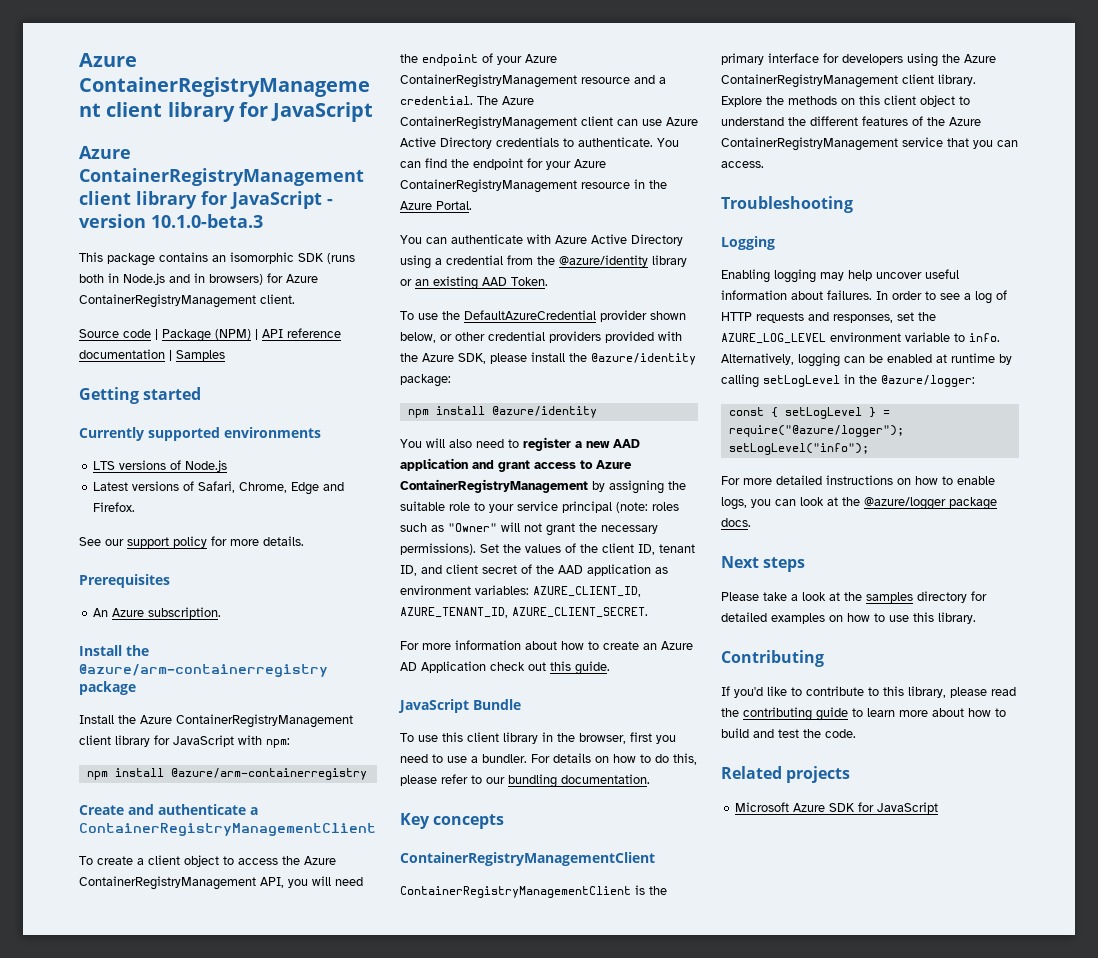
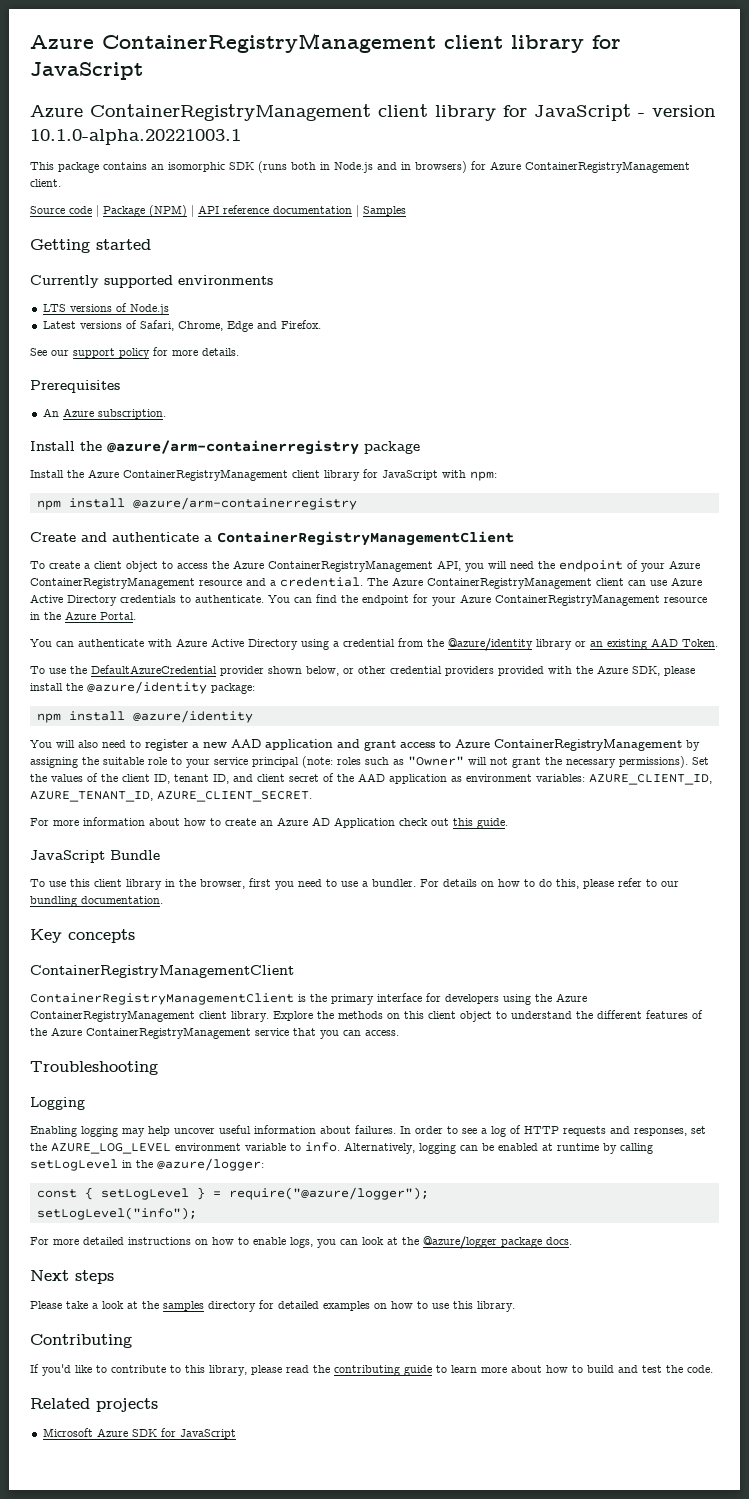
[151,214,263,228] 10.1.0-beta.3 -> [30,129,241,145] 10.1.0-alpha.20221003.1

